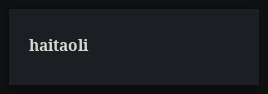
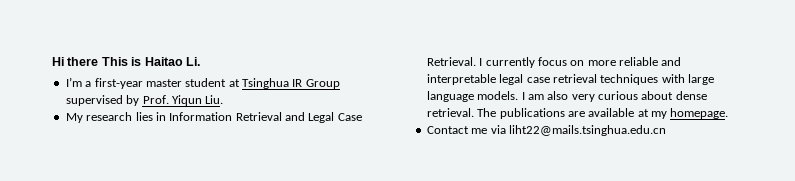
[29,39,89,51] haitaoli -> [52,57,200,66] [65,77,340,89] [65,95,224,106] [65,112,362,123] [426,57,682,68] [426,74,714,85] [426,91,707,102] [426,108,729,119] [426,125,666,136] Hi there This is Haitao Li. // I’m a first-year master student at Tsinghua IR Group supervised by Prof. Yiqun Liu. // My research lies in Information Retrieval and Legal Case Retrieval. I currently focus on more reliable and interpretable legal case retrieval techniques with large language models. I am also very curious about dense retrieval. The publications are available at my homepage. // Contact me via liht22@mails.tsinghua.edu.cn

